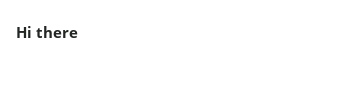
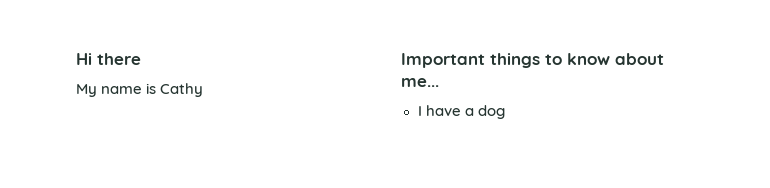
(79, 32) none -> [76,83,204,97] [401,53,664,68] [401,78,439,87] [417,105,505,119] // My name is Cathy // Important things to know about me... // I have a dog

